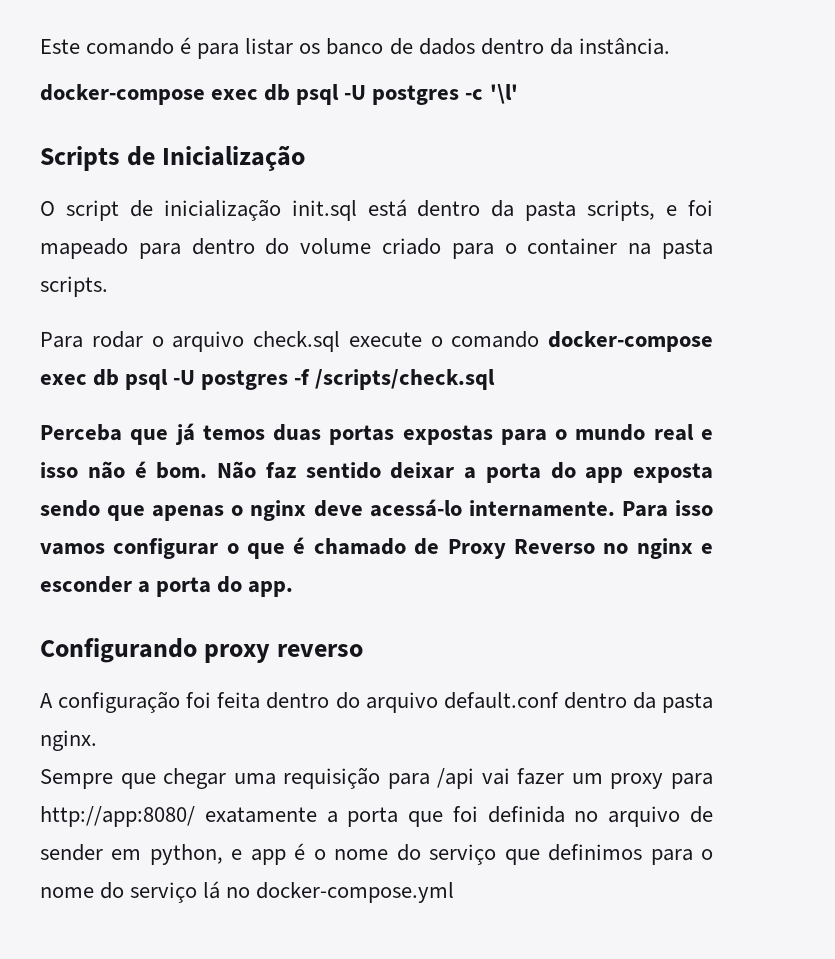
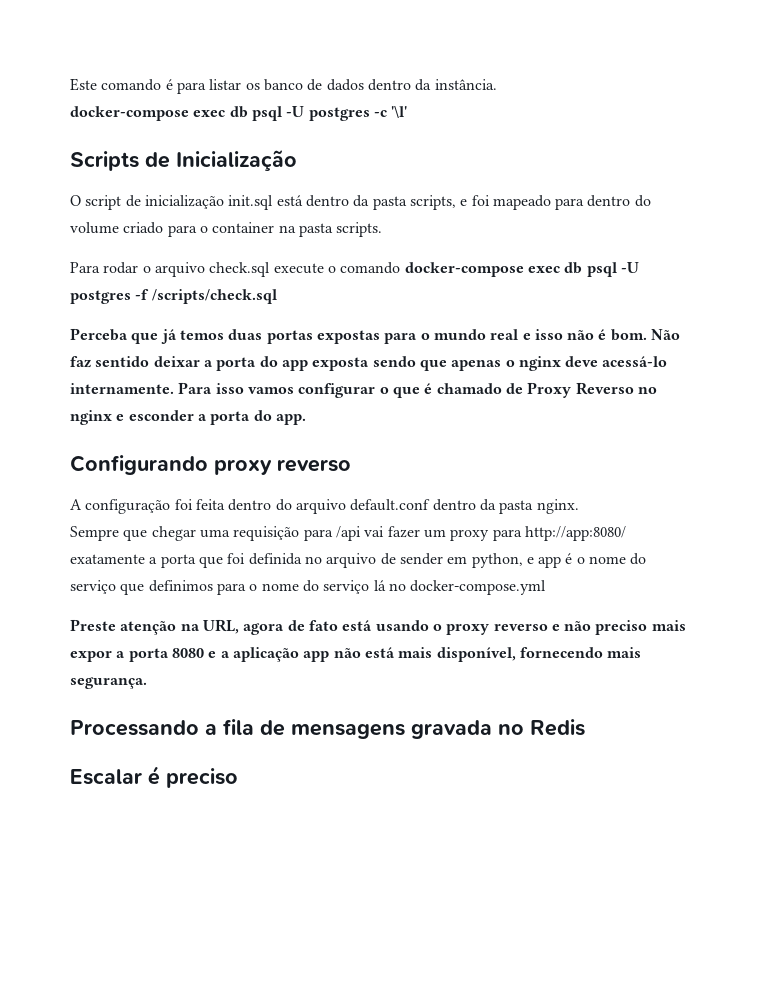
(455, 892) none -> [70,619,686,635] [70,647,642,662] [70,677,147,689] [70,719,585,739] [70,766,238,788] // Preste atenção na URL, agora de fato está usando o proxy reverso e não preciso mais expor a porta 8080 e a aplicação app não está mais disponível, fornecendo mais segurança. // Processando a fila de mensagens gravada no Redis // Escalar é preciso

